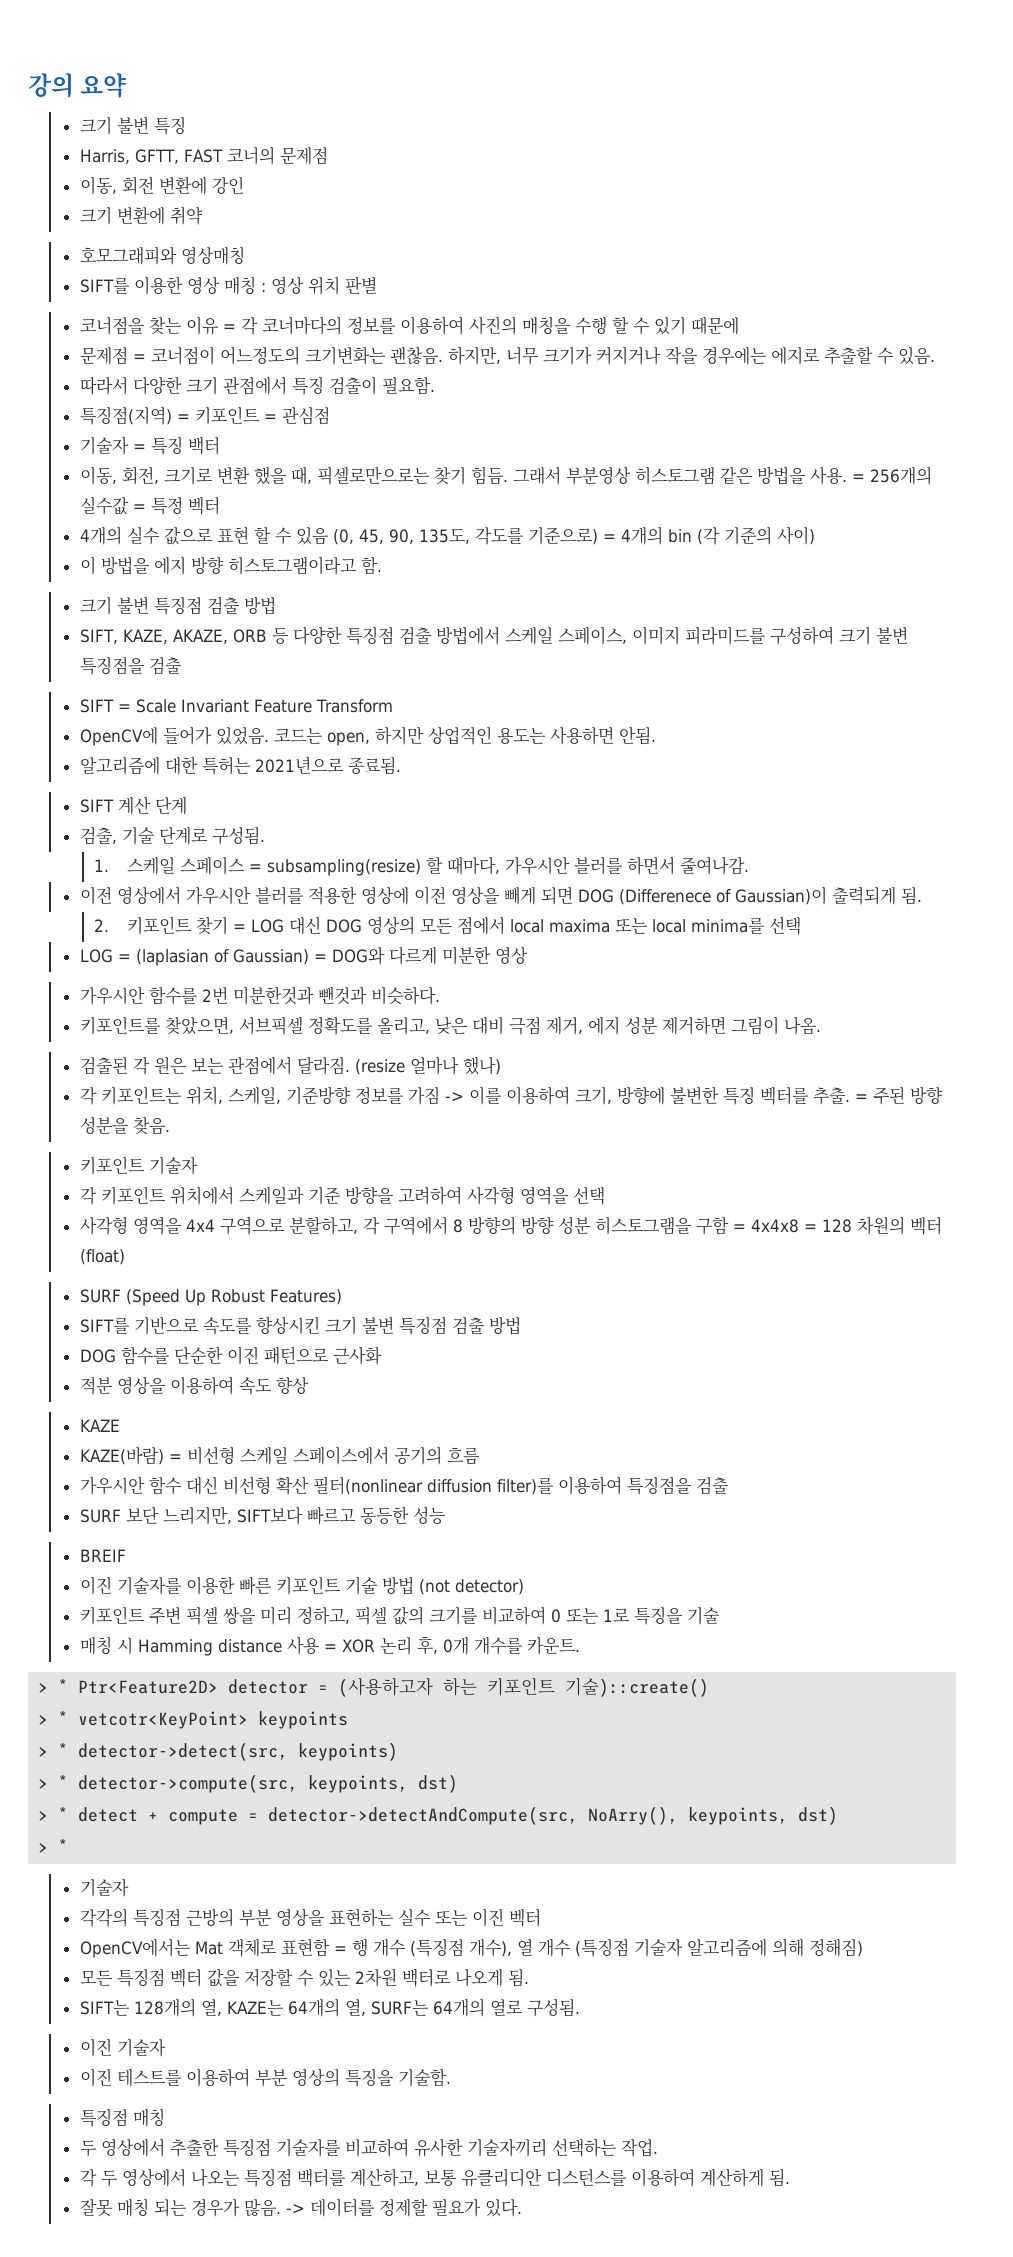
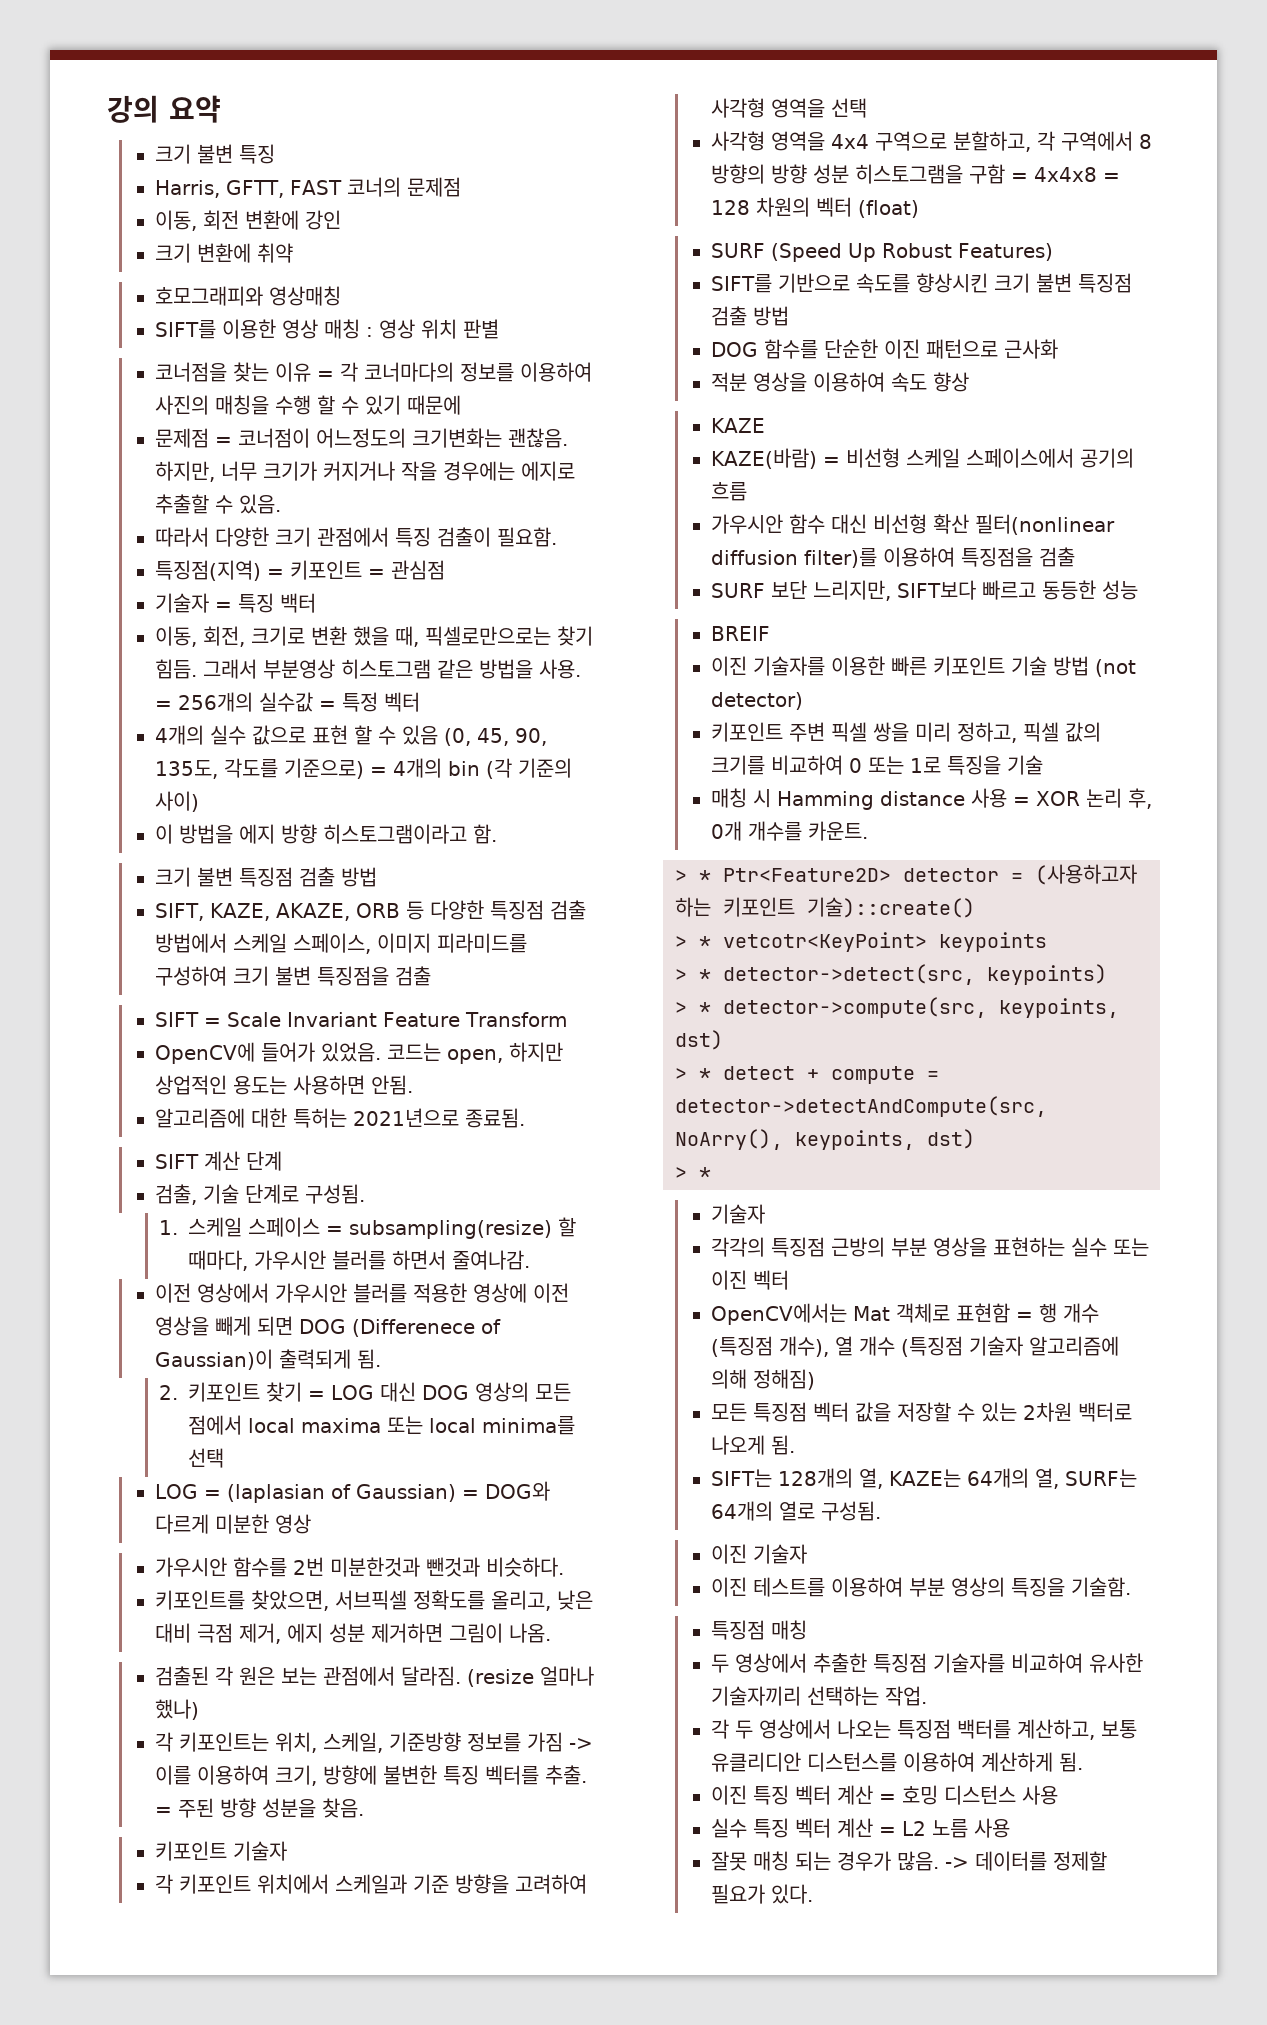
(790, 2178) none -> [711,1785,1059,1805] [711,1818,1011,1838] // 이진 특징 벡터 계산 = 호밍 디스턴스 사용 // 실수 특징 벡터 계산 = L2 노름 사용

